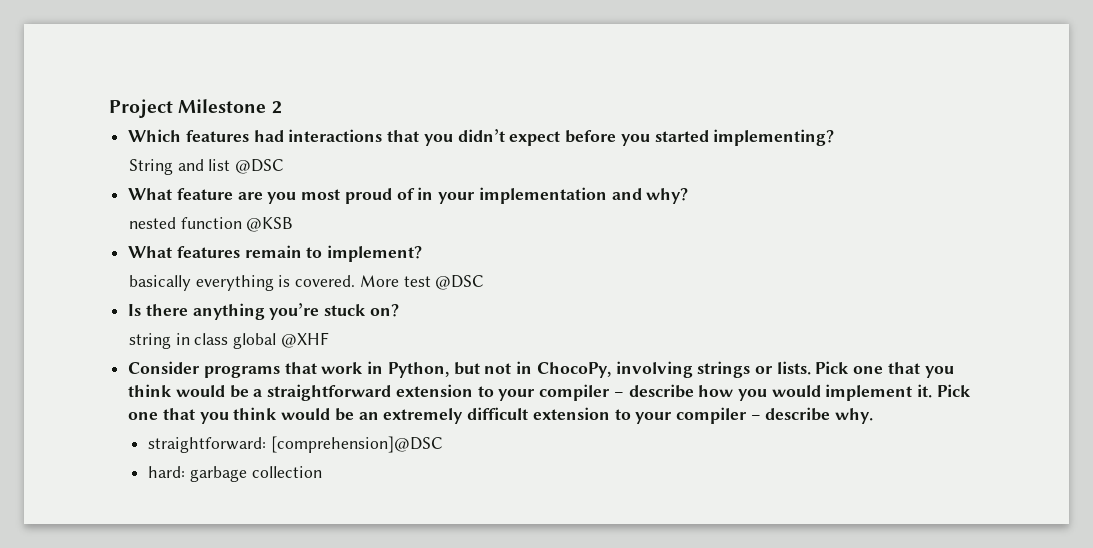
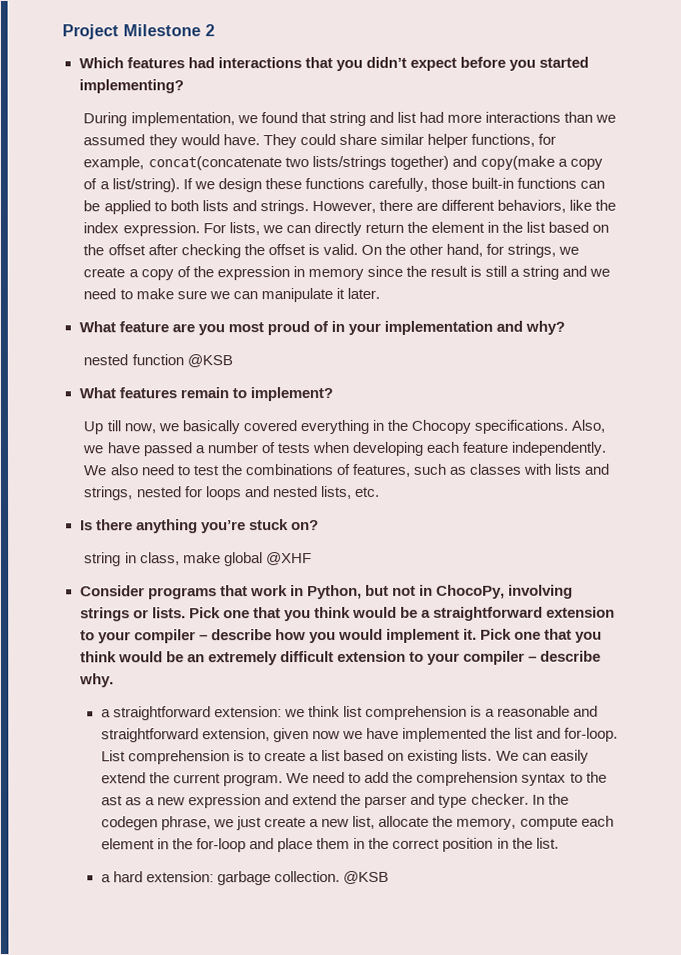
[128,159,285,175] String and list @DSC -> [83,111,617,127] [83,133,556,149] [83,155,603,171] [83,177,606,193] [83,199,617,215] [83,221,610,237] [83,243,580,259] [83,265,611,281] [83,287,380,303] During implementation, we found that string and list had more interactions than we assumed they would have. They could share similar helper functions, for example, concat(concatenate two lists/strings together) and copy(make a copy of a list/string). If we design these functions carefully, those built-in functions can be applied to both lists and strings. However, there are different behaviors, like the index expression. For lists, we can directly return the element in the list based on the offset after checking the offset is valid. On the other hand, for strings, we create a copy of the expression in memory since the result is still a string and we need to make sure we can manipulate it later.
[128,275,485,291] basically everything is covered. More test @DSC -> [83,419,606,435] [82,441,607,457] [83,463,610,477] [84,485,380,501] Up till now, we basically covered everything in the Chocopy specifications. Also, we have passed a number of tests when developing each feature independently. We also need to test the combinations of features, such as classes with lists and strings, nested for loops and nested lists, etc.
[194,333,229,345] class -> [139,552,221,566] class, make
[148,436,443,453] [148,466,322,482] straightforward: [comprehension]@DSC // hard: garbage collection -> [100,705,599,721] [100,727,619,743] [100,749,589,765] [100,771,607,787] [100,793,569,809] [100,815,614,831] [100,837,559,853] [100,870,390,886] a straightforward extension: we think list comprehension is a reasonable and straightforward extension, given now we have implemented the list and for-loop. List comprehension is to create a list based on existing lists. We can easily extend the current program. We need to add the comprehension syntax to the ast as a new expression and extend the parser and type checker. In the codegen phrase, we just create a new list, allocate the memory, compute each element in the for-loop and place them in the correct position in the list. // a hard extension: garbage collection. @KSB

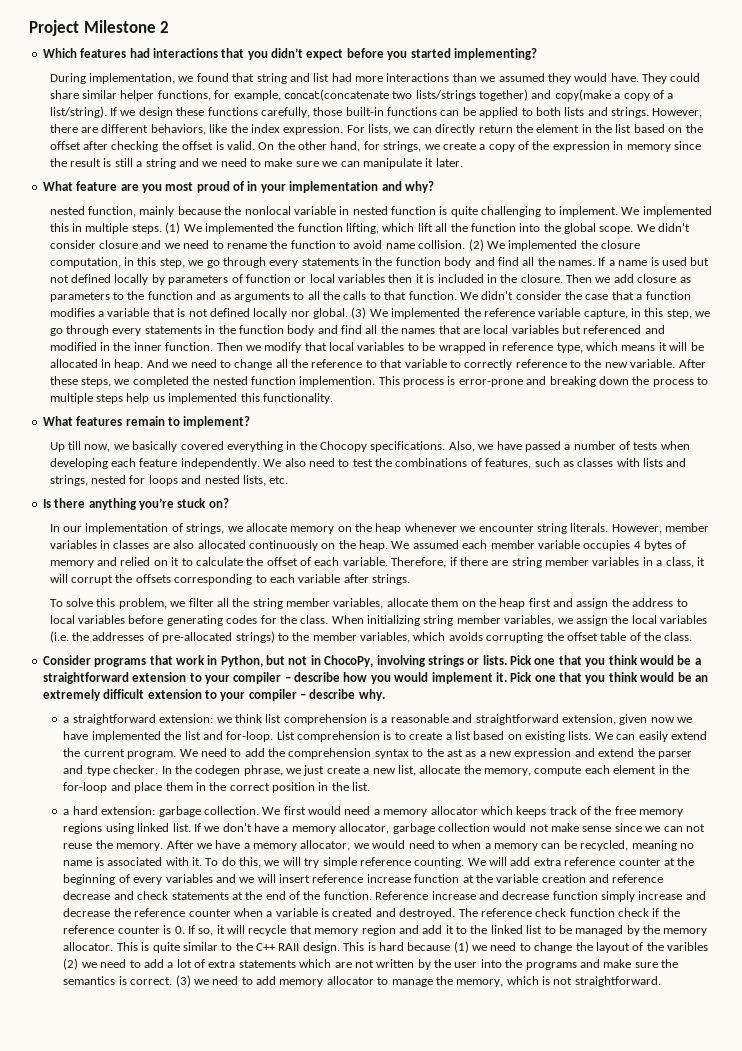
[131,354,233,368] function @KSB -> [88,206,712,217] [49,222,691,234] [49,239,641,251] [49,257,710,268] [49,274,691,285] [49,291,691,302] [49,307,711,319] [49,325,665,336] [49,342,704,353] [49,359,706,370] [49,376,709,387] [49,393,333,404] function, mainly because the nonlocal variable in nested function is quite challenging to implement. We implemented this in multiple steps. (1) We implemented the function lifting, which lift all the function into the global scope. We didn't consider closure and we need to rename the function to avoid name collision. (2) We implemented the closure computation, in this step, we go through every statements in the function body and find all the names. If a name is used but not defined locally by parameters of function or local variables then it is included in the closure. Then we add closure as parameters to the function and as arguments to all the calls to that function. We didn't consider the case that a function modifies a variable that is not defined locally nor global. (3) We implemented the reference variable capture, in this step, we go through every statements in the function body and find all the names that are local variables but referenced and modified in the inner function. Then we modify that local variables to be wrapped in reference type, which means it will be allocated in heap. And we need to change all the reference to that variable to correctly reference to the new variable. After these steps, we completed the nested function implemention. This process is error-prone and breaking down the process to multiple steps help us implemented this functionality.
[84,552,312,567] string in class, make global @XHF -> [49,523,710,534] [49,540,687,551] [49,557,705,568] [49,574,411,585] [49,598,688,609] [49,615,708,626] [49,631,693,643] In our implementation of strings, we allocate memory on the heap whenever we encounter string literals. However, member variables in classes are also allocated continuously on the heap. We assumed each member variable occupies 4 bytes of memory and relied on it to calculate the offset of each variable. Therefore, if there are string member variables in a class, it will corrupt the offsets corresponding to each variable after strings. // To solve this problem, we filter all the string member variables, allocate them on the heap first and assign the address to local variables before generating codes for the class. When initializing string member variables, we assign the local variables (i.e. the addresses of pre-allocated strings) to the member variables, which avoids corrupting the offset table of the class.
[343,870,390,884] @KSB -> [262,806,684,817] [63,823,705,834] [63,840,694,851] [63,857,695,868] [63,874,664,885] [63,891,706,902] [63,908,680,919] [63,925,708,936] [63,941,709,953] [63,958,679,970] [63,975,661,987] We first would need a memory allocator which keeps track of the free memory regions using linked list. If we don't have a memory allocator, garbage collection would not make sense since we can not reuse the memory. After we have a memory allocator, we would need to when a memory can be recycled, meaning no name is associated with it. To do this, we will try simple reference counting. We will add extra reference counter at the beginning of every variables and we will insert reference increase function at the variable creation and reference decrease and check statements at the end of the function. Reference increase and decrease function simply increase and decrease the reference counter when a variable is created and destroyed. The reference check function check if the reference counter is 0. If so, it will recycle that memory region and add it to the linked list to be managed by the memory allocator. This is quite similar to the C++ RAII design. This is hard because (1) we need to change the layout of the varibles (2) we need to add a lot of extra statements which are not written by the user into the programs and make sure the semantics is correct. (3) we need to add memory allocator to manage the memory, which is not straightforward.

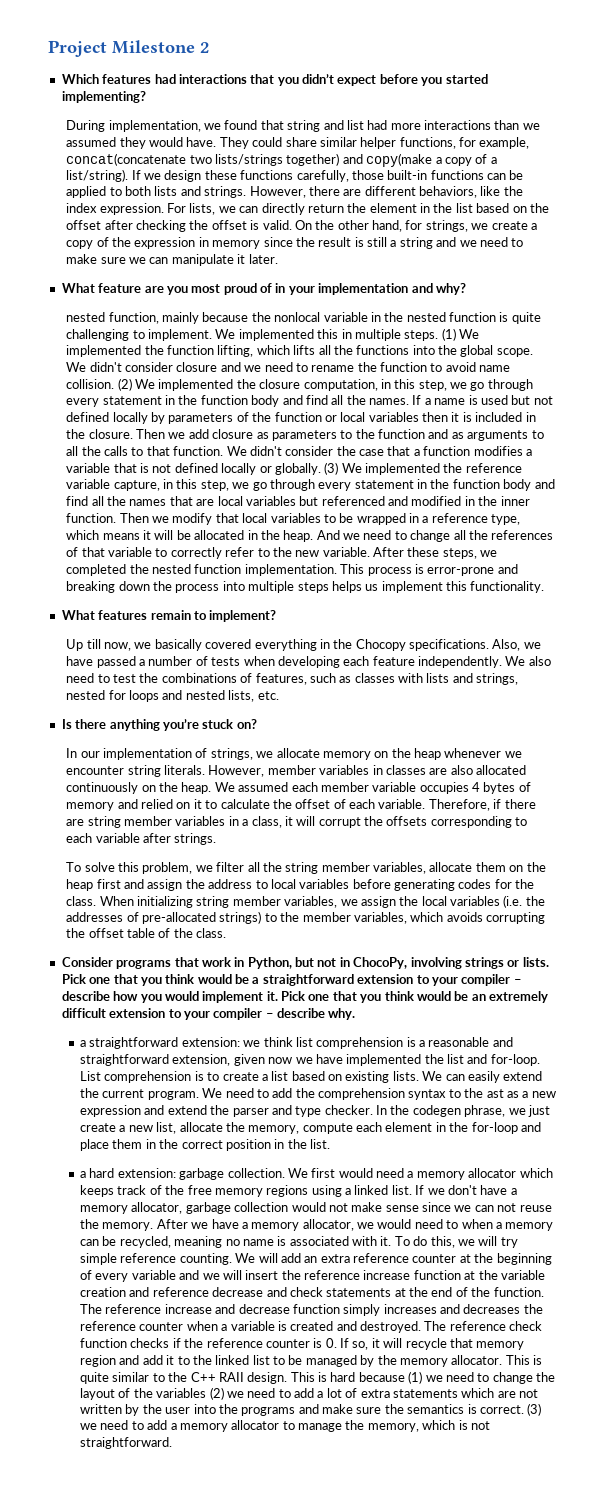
(350, 210) none -> [384,312,404,322] the
[417,223,516,232] lift all the function -> [293,345,410,355] lifts all the functions
[301,258,359,266] statements -> [102,396,162,405] statement
(243, 278) none -> [252,412,272,422] the
[290,308,349,319] nor global. -> [259,463,321,475] or globally.
[144,326,202,334] statements -> [354,480,414,489] statement
(499, 346) none -> [422,516,429,523] a
(112, 363) none -> [260,530,280,540] the
[311,359,377,368] reference to -> [491,530,554,540] [66,547,79,557] references of
[515,359,567,368] reference -> [225,547,255,557] refer
[299,376,376,387] implemention. -> [244,564,337,576] implementation.
[697,377,709,385] to -> [222,581,245,591] into
[126,393,238,404] help us implemented -> [331,581,443,593] helps us implement
(134, 828) none -> [345,1188,352,1195] a
(531, 861) none -> [304,1256,318,1263] an
[165,874,213,883] variables -> [131,1270,176,1280] variable
(311, 878) none -> [281,1270,301,1280] the
[375,891,429,900] Reference -> [80,1304,162,1314] The reference
[638,891,706,900] [63,908,111,917] increase and decrease -> [383,1304,521,1314] increases and decreases
[618,908,650,917] check -> [130,1338,170,1348] checks
[667,942,709,951] varibles -> [156,1388,207,1398] variables
(277, 980) none -> [170,1423,177,1430] a

